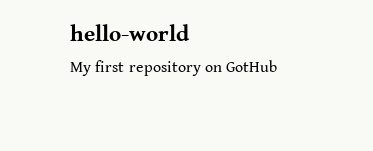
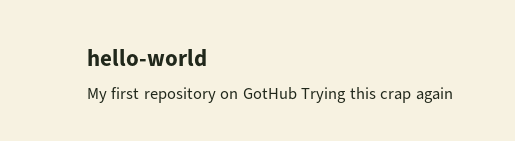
(278, 66) none -> [301,87,453,103] Trying this crap again

